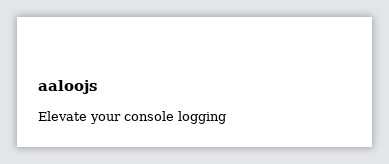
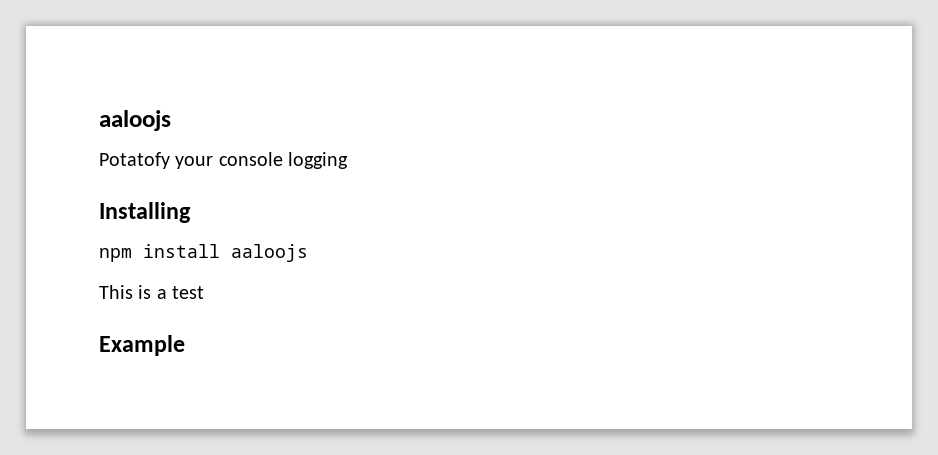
[38,80,97,94] [38,111,87,121] aaloojs // Elevate -> [99,110,171,131] [99,152,170,169] aaloojs // Potatofy
(226, 117) none -> [99,202,191,223] [99,244,308,262] [99,285,205,299] [99,335,185,356] // Installing // npm install aaloojs // This is a test // Example

